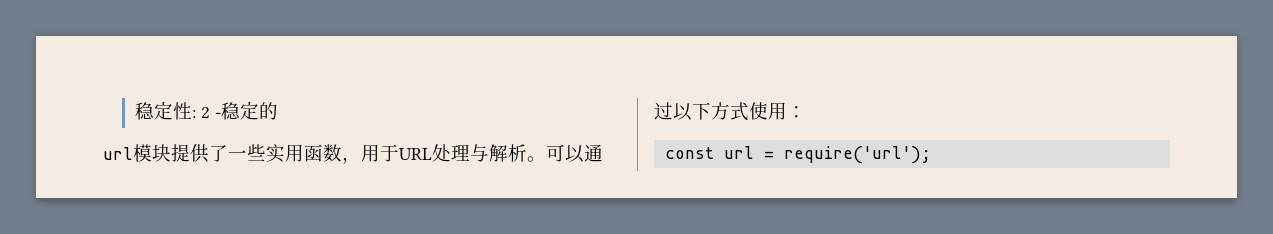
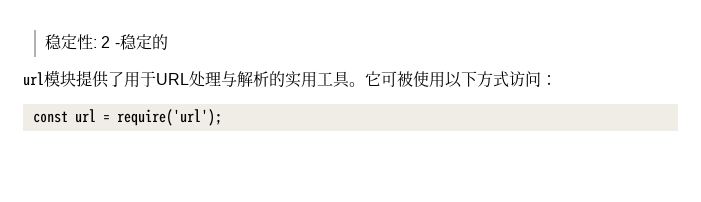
[228,144,361,164] 一些实用函数， -> (124, 79) none
[527,144,603,163] [654,102,673,120] 。可以通过 -> [269,71,445,88] 的实用工具。它可被使用
[749,102,787,120] 使用 -> [509,71,541,87] 访问

